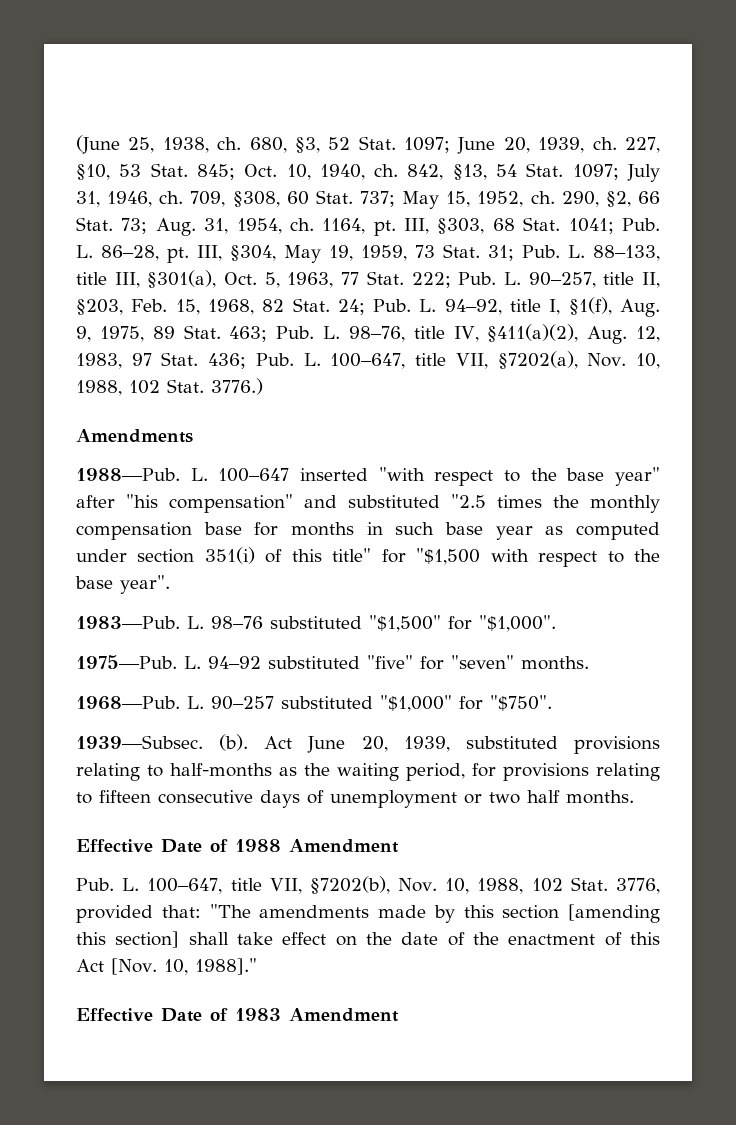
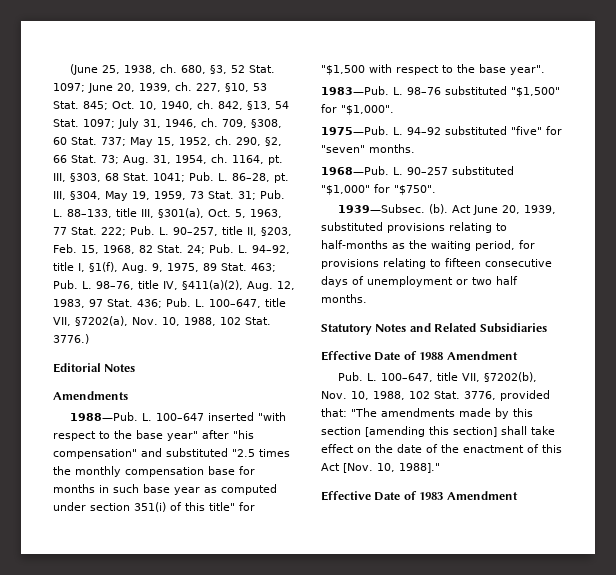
(263, 386) none -> [53,363,136,373] // Editorial Notes
(634, 797) none -> [321,323,547,335] // Statutory Notes and Related Subsidiaries

